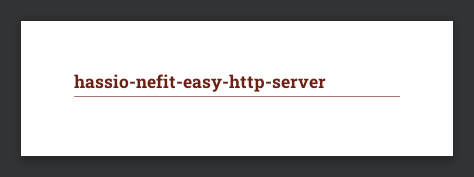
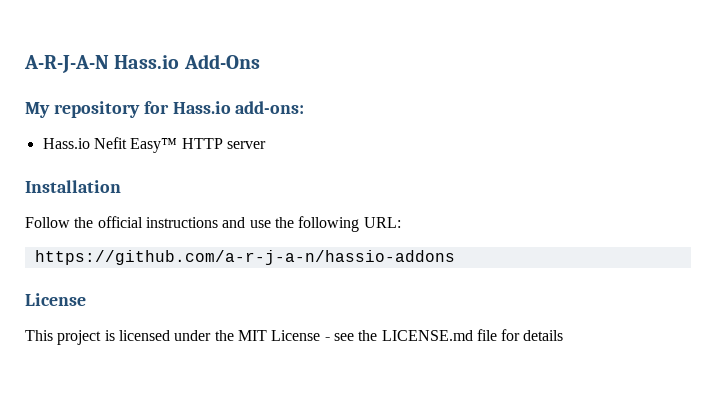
[74,74,326,92] hassio-nefit-easy-http-server -> [24,54,260,73] [25,101,305,118] [42,137,266,153] [25,180,121,193] [25,216,401,232] [34,250,455,265] [25,293,86,306] [25,329,564,345] A-R-J-A-N Hass.io Add-Ons // My repository for Hass.io add-ons: // Hass.io Nefit Easy™ HTTP server // Installation // Follow the official instructions and use the following URL: // https://github.com/a-r-j-a-n/hassio-addons // License // This project is licensed under the MIT License - see the LICENSE.md file for details

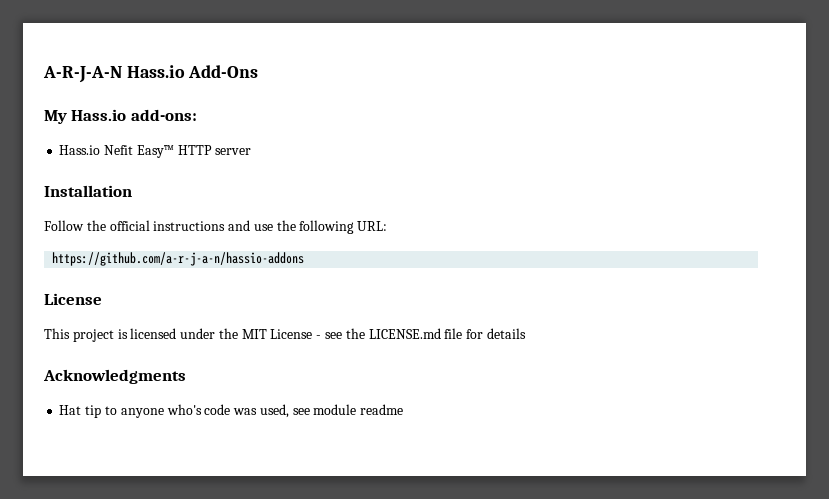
[53,101,169,118] repository for -> (67, 117) none
(564, 335) none -> [43,369,186,384] [59,404,404,418] // Acknowledgments // Hat tip to anyone who's code was used, see module readme

